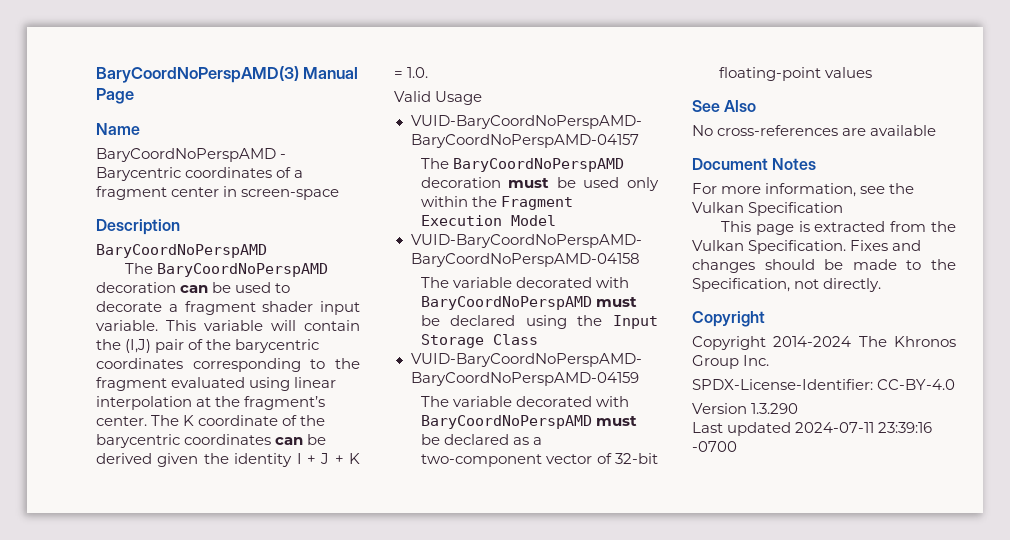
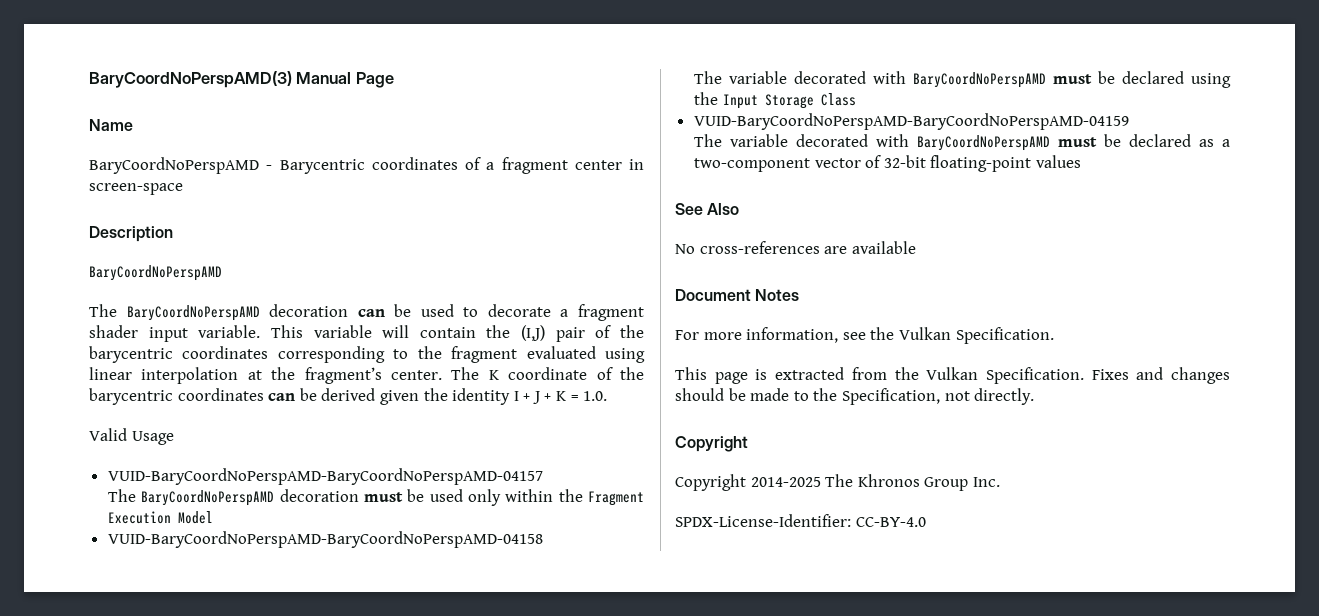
[748,202,844,216] Specification -> [955,327,1054,344] Specification.
[773,336,852,347] 2014-2024 -> [750,477,821,487] 2014-2025
[692,403,799,414] [692,422,933,436] [692,441,737,452] // Version 1.3.290 // Last updated 2024-07-11 23:39:16 -0700 -> (926, 522) none

